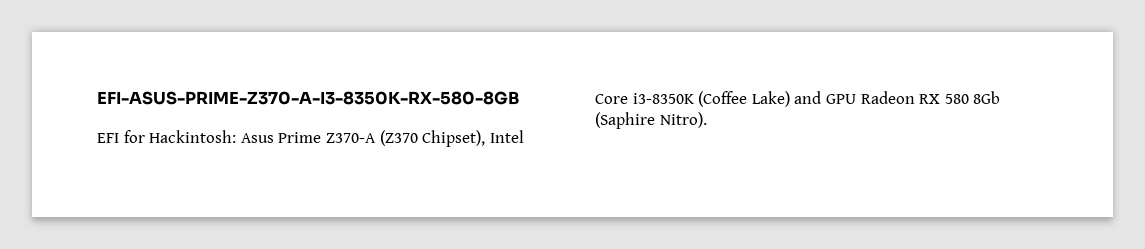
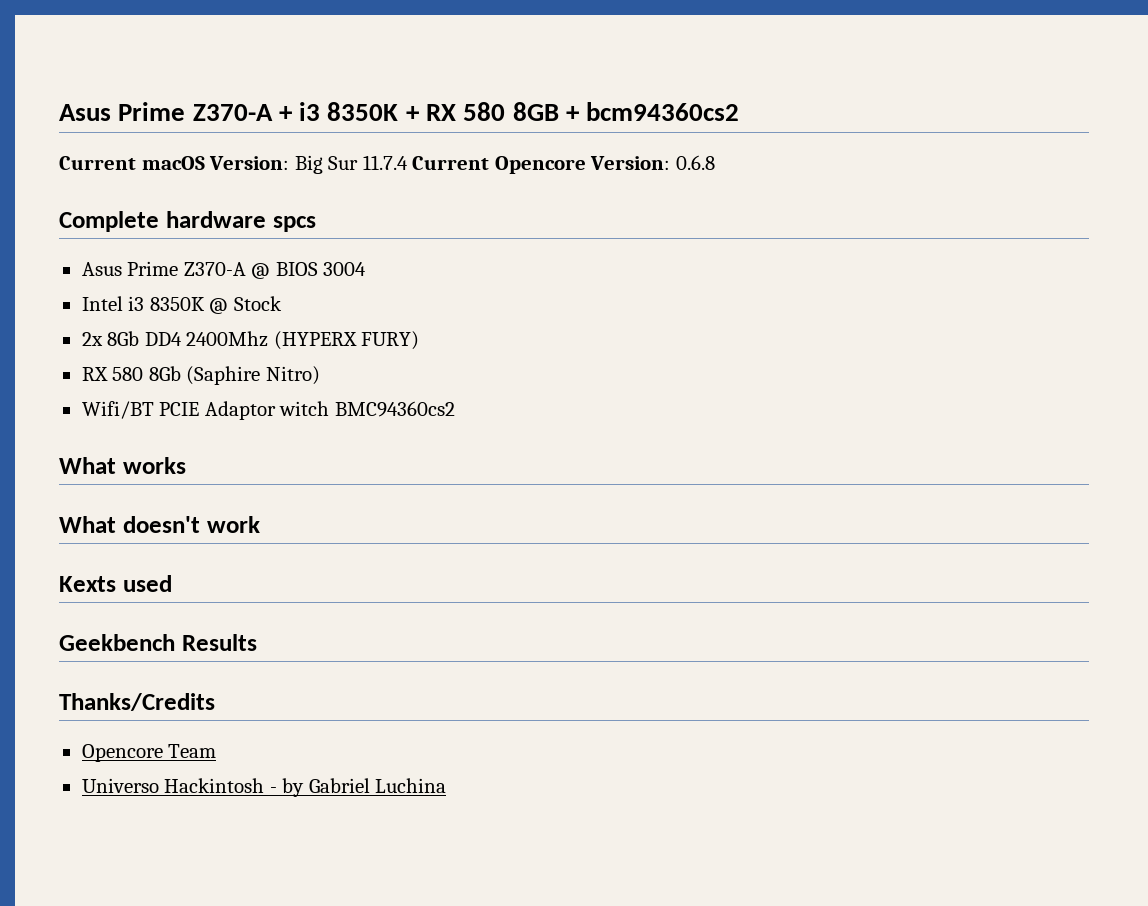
[97,91,519,105] [97,130,524,147] [595,91,1001,107] [595,112,707,129] EFI-ASUS-PRIME-Z370-A-I3-8350K-RX-580-8GB // EFI for Hackintosh: Asus Prime Z370-A (Z370 Chipset), Intel Core i3-8350K (Coffee Lake) and GPU Radeon RX 580 8Gb (Saphire Nitro). -> [59,102,740,121] [59,155,715,174] [59,211,316,232] [81,261,367,279] [81,296,282,314] [81,331,420,350] [81,366,320,385] [81,401,455,420] [59,457,186,474] [59,516,260,533] [59,575,172,592] [59,634,257,651] [59,693,215,711] [81,744,217,762] [81,778,447,797] Asus Prime Z370-A + i3 8350K + RX 580 8GB + bcm94360cs2 // Current macOS Version: Big Sur 11.7.4 Current Opencore Version: 0.6.8 // Complete hardware spcs // Asus Prime Z370-A @ BIOS 3004 // Intel i3 8350K @ Stock // 2x 8Gb DD4 2400Mhz (HYPERX FURY) // RX 580 8Gb (Saphire Nitro) // Wifi/BT PCIE Adaptor witch BMC94360cs2 // What works // What doesn't work // Kexts used // Geekbench Results // Thanks/Credits // Opencore Team // Universo Hackintosh - by Gabriel Luchina

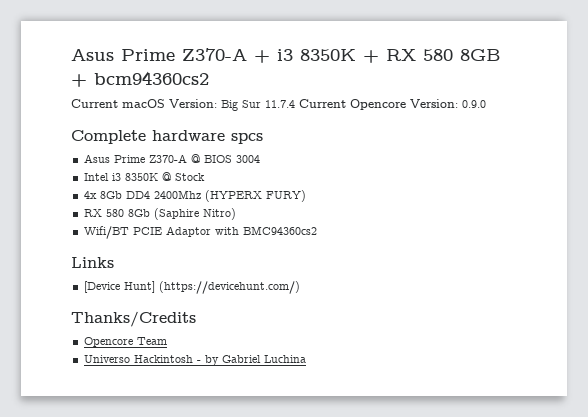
[675,155,715,170] 0.6.8 -> [462,100,486,108] 0.9.0
[81,332,103,346] 2x -> [83,191,97,199] 4x
[279,401,330,416] witch -> [214,227,239,235] with
[59,457,186,474] [59,516,260,533] [59,575,172,592] [59,634,257,651] What works // What doesn't work // Kexts used // Geekbench Results -> [71,257,114,268] [83,281,300,294] Links // [Device Hunt] (https://devicehunt.com/)

